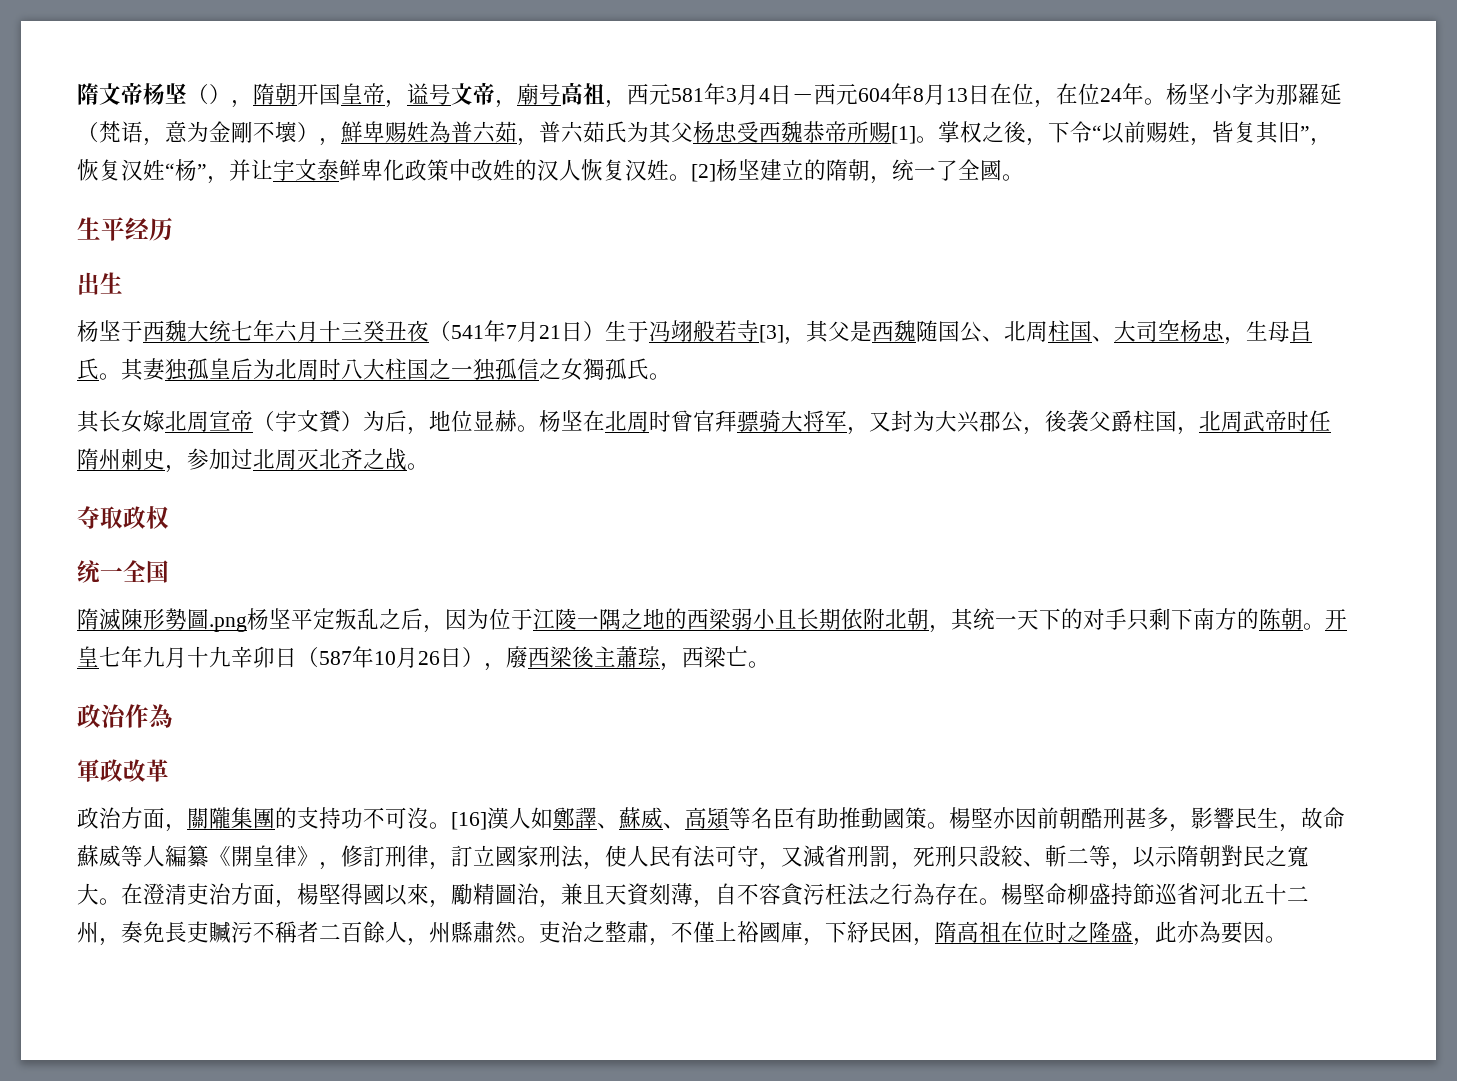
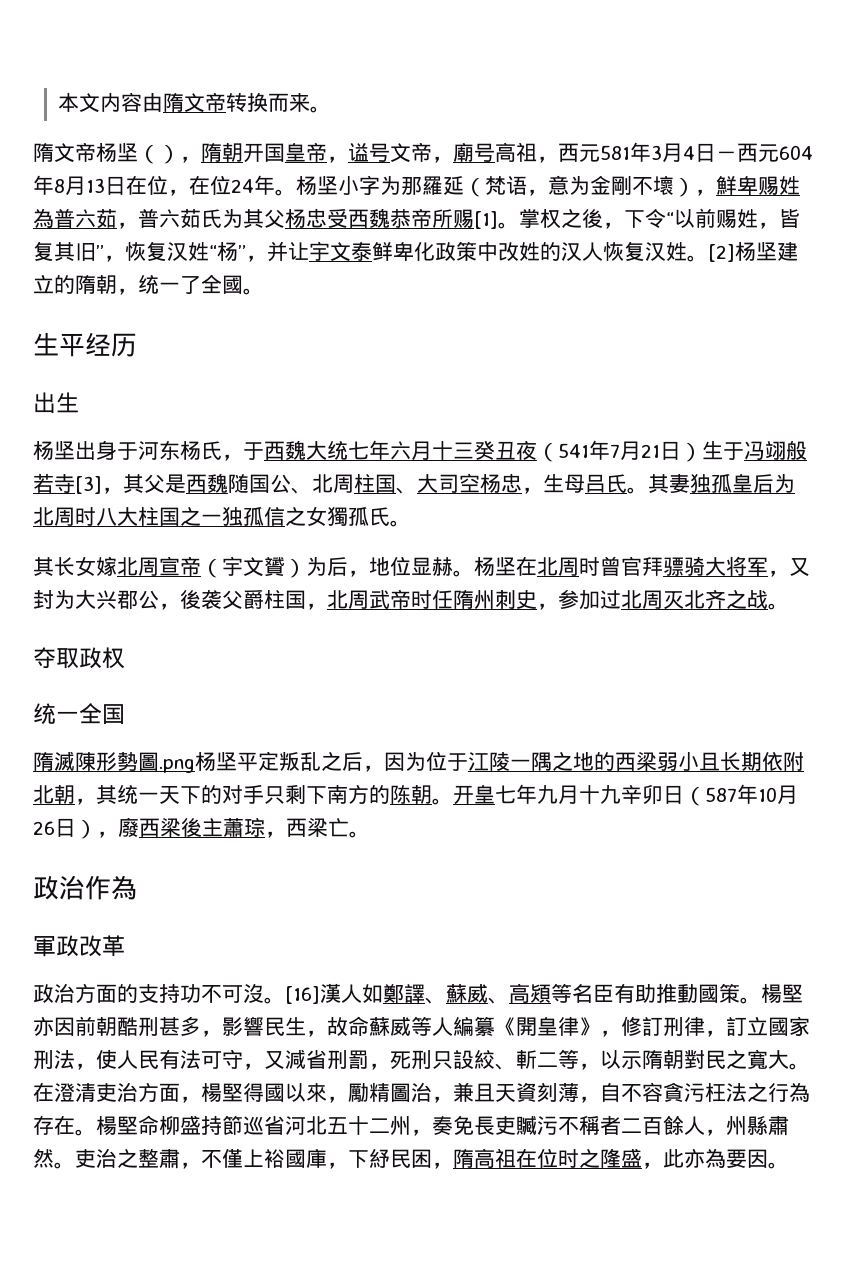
(77, 94) none -> [58,92,332,113] 本文内容由隋文帝转换而来。 //
(121, 330) none -> [75,440,243,461] 出身于河东杨氏，
[165,807,275,832] ，關隴集團 -> (117, 993) none

